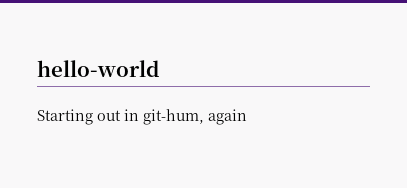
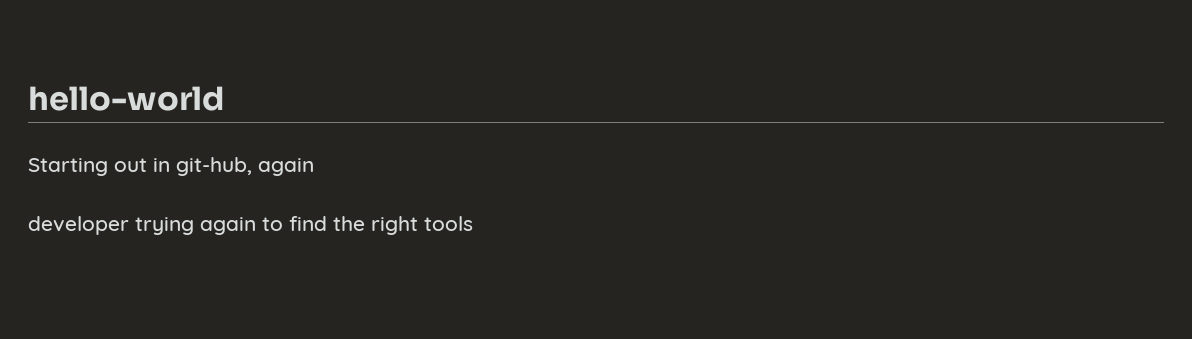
[143,109,247,125] git-hum, again -> [176,157,314,176] [28,216,473,235] git-hub, again // developer trying again to find the right tools

